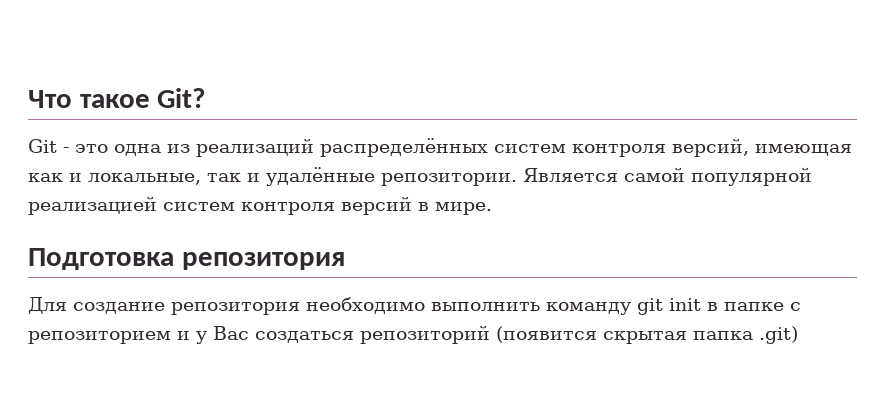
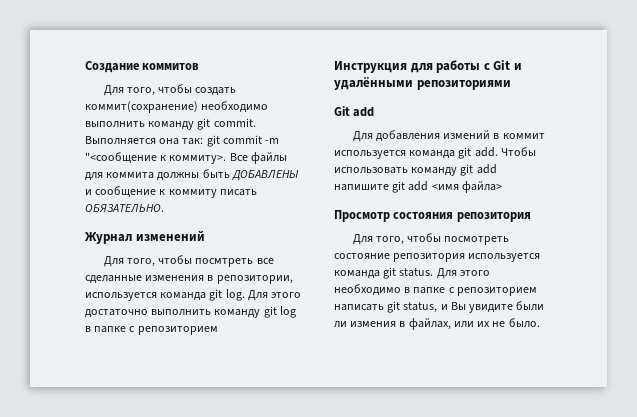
[28,88,206,108] [28,138,852,157] [28,167,812,186] [28,196,492,215] [28,248,345,270] [28,297,801,315] [28,325,798,344] Что такое Git? // Git - это одна из реализаций распределённых систем контроля версий, имеющая как и локальные, так и удалённые репозитории. Является самой популярной реализацией систем контроля версий в мире. // Подготовка репозитория // Для создание репозитория необходимо выполнить команду git init в папке с репозиторием и у Вас создаться репозиторий (появится скрытая папка .git) -> [85,61,200,73] [103,84,237,96] [85,101,269,113] [85,118,256,130] [85,135,280,147] [85,152,287,164] [85,169,299,181] [85,186,257,198] [85,204,164,213] [85,230,205,244] [103,255,274,267] [85,275,293,284] [85,289,302,301] [85,306,296,318] [85,326,218,335] [334,60,522,73] [334,77,511,90] [334,106,375,117] [352,130,545,142] [334,147,536,159] [334,164,497,176] [334,181,502,193] [334,210,531,222] [352,233,510,245] [334,253,541,262] [334,267,490,279] [334,284,537,296] [334,301,545,313] [334,318,540,330] Создание коммитов // Для того, чтобы создать коммит(сохранение) необходимо выполнить команду git commit. Выполняется она так: git commit -m "<сообщение к коммиту>. Все файлы для коммита должны быть ДОБАВЛЕНЫ и сообщение к коммиту писать ОБЯЗАТЕЛЬНО. // Журнал изменений // Для того, чтобы посмтреть все сделанные изменения в репозитории, используется команда git log. Для этого достаточно выполнить команду git log в папке с репозиторием // Инструкция для работы с Git и удалёнными репозиториями // Git add // Для добавления измений в коммит используется команда git add. Чтобы использовать команду git add напишите git add <имя файла> // Просмотр состояния репозитория // Для того, чтобы посмотреть состояние репозитория используется команда git status. Для этого необходимо в папке с репозиторием написать git status, и Вы увидите были ли измения в файлах, или их не было.

